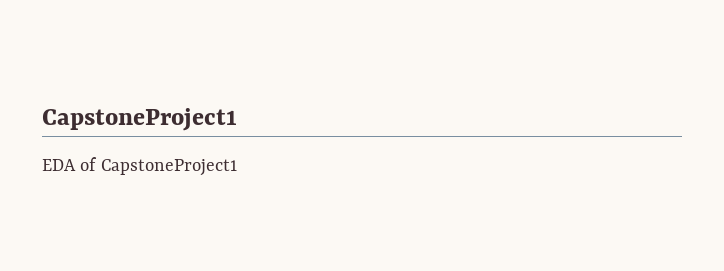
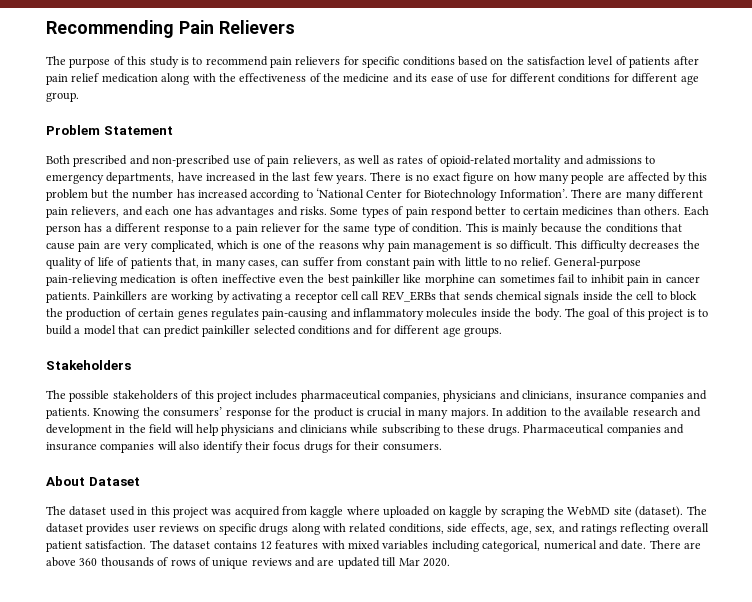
[42,108,237,131] [42,157,237,176] CapstoneProject1 // EDA of CapstoneProject1 -> [46,20,295,38] [46,56,699,68] [46,73,699,85] [46,92,79,102] [46,125,173,135] [46,155,656,167] [46,172,707,184] [46,188,703,201] [46,206,709,218] [46,223,682,235] [46,240,700,252] [46,257,642,269] [46,274,700,286] [46,291,698,303] [46,308,709,320] [46,325,502,337] [46,360,131,370] [46,390,708,402] [46,407,702,419] [46,424,684,436] [46,441,442,453] [46,476,140,486] [46,506,707,518] [46,523,709,535] [46,540,701,552] [46,557,450,569] Recommending Pain Relievers // The purpose of this study is to recommend pain relievers for specific conditions based on the satisfaction level of patients after pain relief medication along with the effectiveness of the medicine and its ease of use for different conditions for different age group. // Problem Statement // Both prescribed and non-prescribed use of pain relievers, as well as rates of opioid-related mortality and admissions to emergency departments, have increased in the last few years. There is no exact figure on how many people are affected by this problem but the number has increased according to ‘National Center for Biotechnology Information’. There are many different pain relievers, and each one has advantages and risks. Some types of pain respond better to certain medicines than others. Each person has a different response to a pain reliever for the same type of condition. This is mainly because the conditions that cause pain are very complicated, which is one of the reasons why pain management is so difficult. This difficulty decreases the quality of life of patients that, in many cases, can suffer from constant pain with little to no relief. General-purpose pain-relieving medication is often ineffective even the best painkiller like morphine can sometimes fail to inhibit pain in cancer patients. Painkillers are working by activating a receptor cell call REV_ERBs that sends chemical signals inside the cell to block the production of certain genes regulates pain-causing and inflammatory molecules inside the body. The goal of this project is to build a model that can predict painkiller selected conditions and for different age groups. // Stakeholders // The possible stakeholders of this project includes pharmaceutical companies, physicians and clinicians, insurance companies and patients. Knowing the consumers’ response for the product is crucial in many majors. In addition to the available research and development in the field will help physicians and clinicians while subscribing to these drugs. Pharmaceutical companies and insurance companies will also identify their focus drugs for their consumers. // About Dataset // The dataset used in this project was acquired from kaggle where uploaded on kaggle by scraping the WebMD site (dataset). The dataset provides user reviews on specific drugs along with related conditions, side effects, age, sex, and ratings reflecting overall patient satisfaction. The dataset contains 12 features with mixed variables including categorical, numerical and date. There are above 360 thousands of rows of unique reviews and are updated till Mar 2020.

